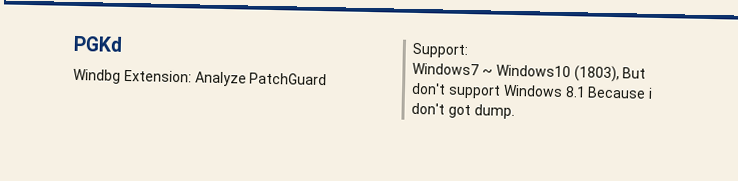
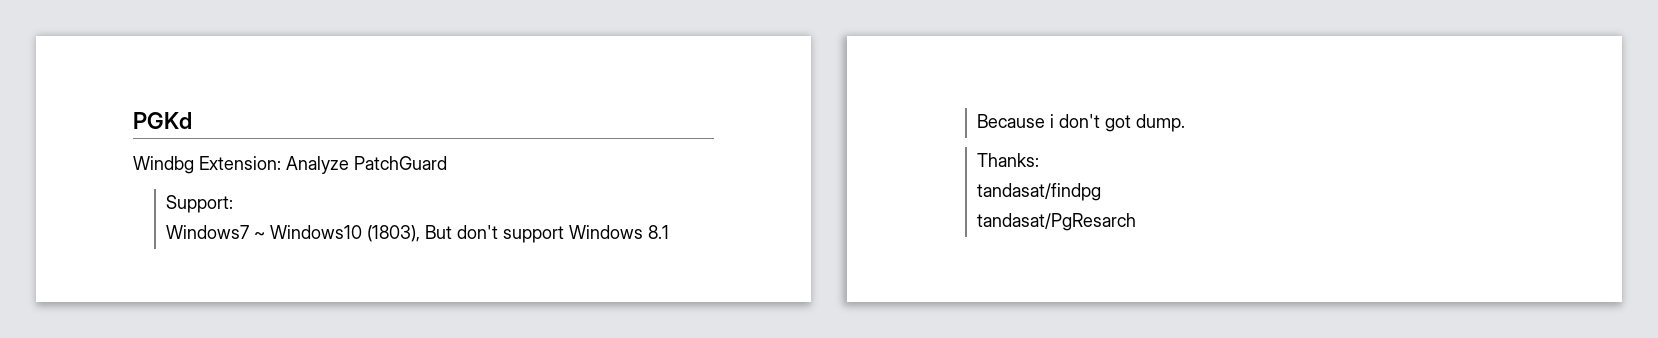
(515, 112) none -> [977,153,1040,167] [977,183,1102,201] [977,213,1137,231] // Thanks: // tandasat/findpg // tandasat/PgResarch

